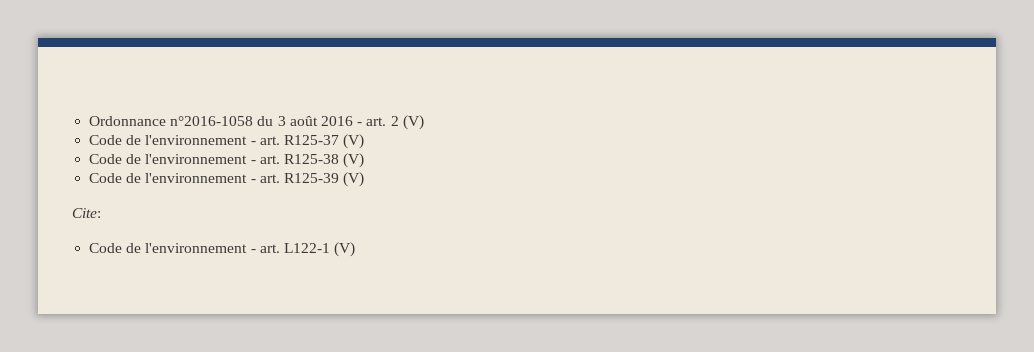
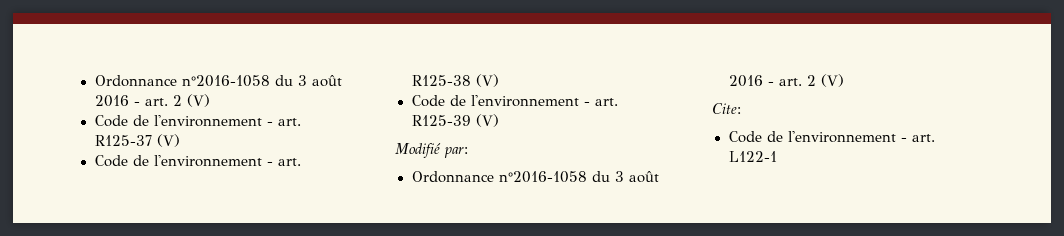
(365, 179) none -> [395,143,468,158] [411,171,659,183] [728,74,844,87] // Modifié par: // Ordonnance n°2016-1058 du 3 août 2016 - art. 2 (V)
[334,242,356,257] (V) -> (777, 156) none

